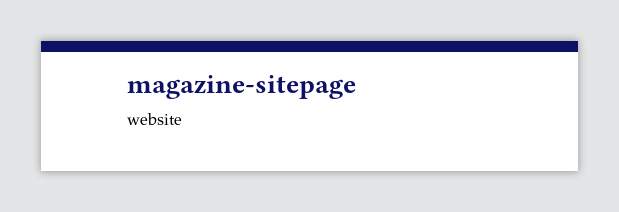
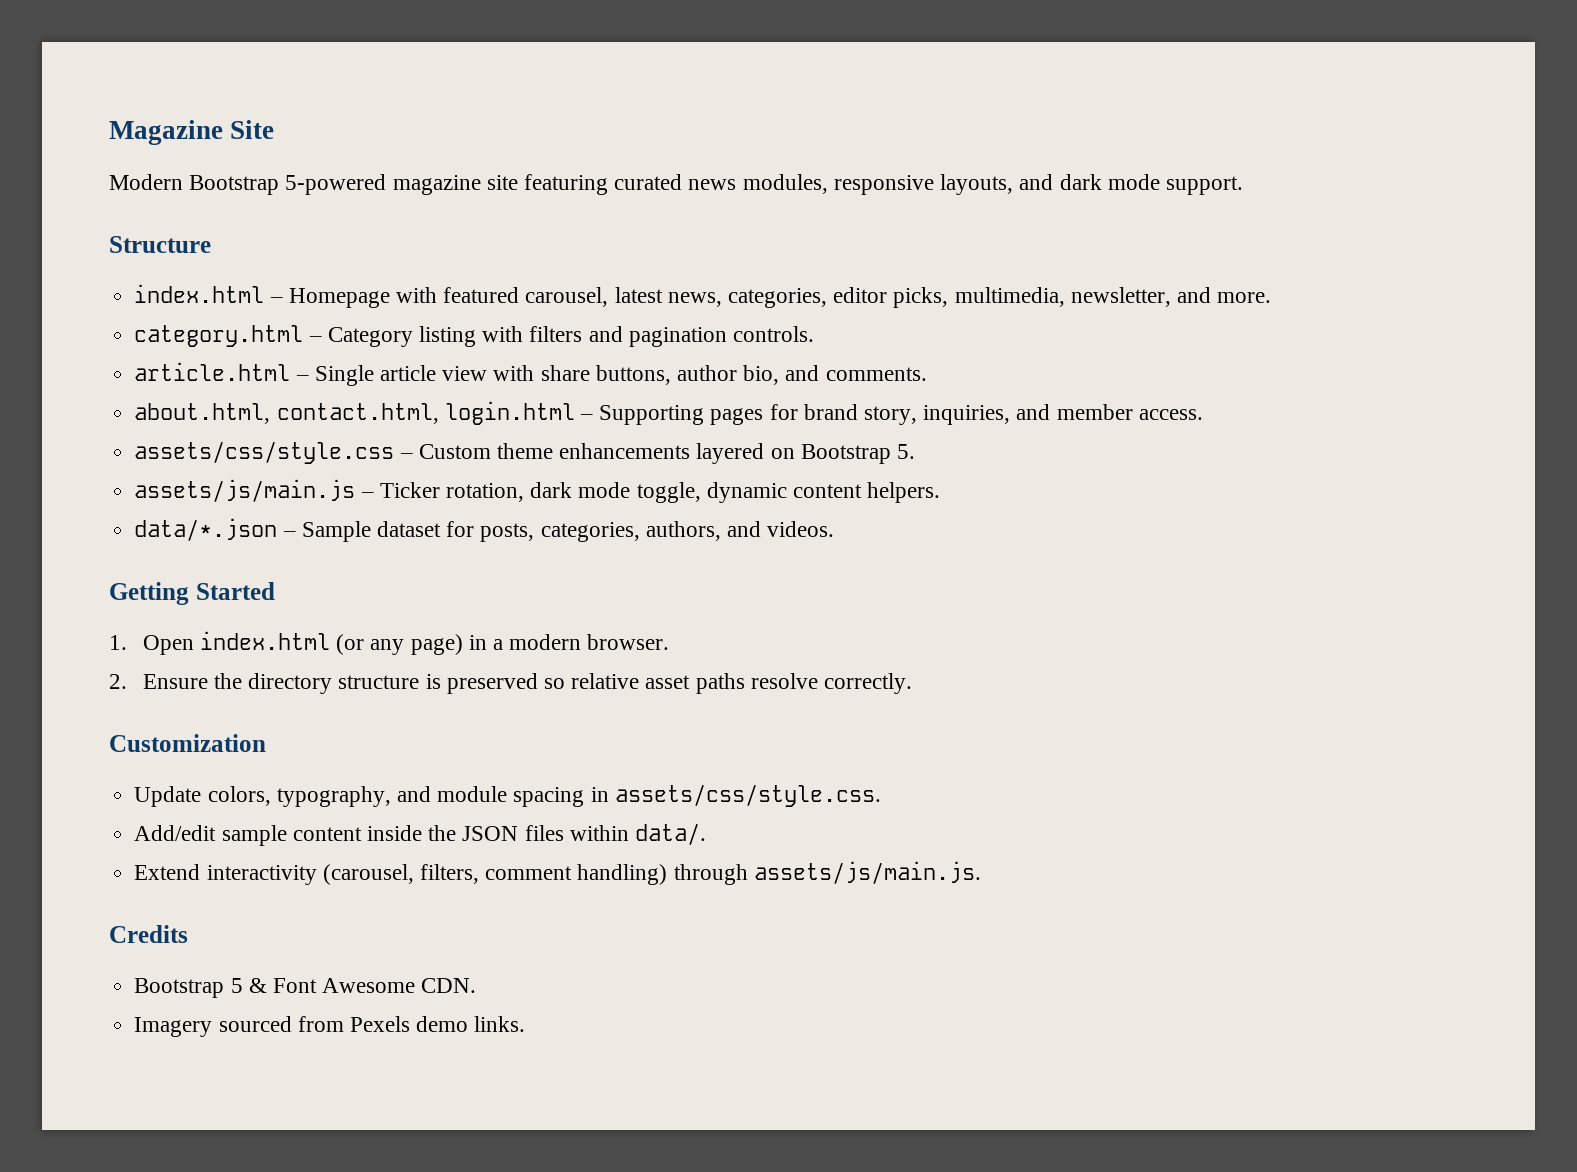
[127,75,356,99] [127,113,182,125] magazine-sitepage // website -> [109,120,275,145] [109,174,1243,195] [109,236,211,253] [134,284,1272,308] [134,325,814,347] [134,362,927,386] [134,401,1203,425] [134,441,915,464] [134,479,941,503] [134,518,835,542] [109,582,275,605] [109,631,670,655] [109,673,913,694] [109,734,266,752] [134,784,881,807] [134,823,706,846] [134,861,981,885] [109,925,188,943] [134,978,477,998] [134,1016,526,1037] Magazine Site // Modern Bootstrap 5-powered magazine site featuring curated news modules, responsive layouts, and dark mode support. // Structure // index.html – Homepage with featured carousel, latest news, categories, editor picks, multimedia, newsletter, and more. // category.html – Category listing with filters and pagination controls. // article.html – Single article view with share buttons, author bio, and comments. // about.html, contact.html, login.html – Supporting pages for brand story, inquiries, and member access. // assets/css/style.css – Custom theme enhancements layered on Bootstrap 5. // assets/js/main.js – Ticker rotation, dark mode toggle, dynamic content helpers. // data/*.json – Sample dataset for posts, categories, authors, and videos. // Getting Started // 1. Open index.html (or any page) in a modern browser. // 2. Ensure the directory structure is preserved so relative asset paths resolve correctly. // Customization // Update colors, typography, and module spacing in assets/css/style.css. // Add/edit sample content inside the JSON files within data/. // Extend interactivity (carousel, filters, comment handling) through assets/js/main.js. // Credits // Bootstrap 5 & Font Awesome CDN. // Imagery sourced from Pexels demo links.

